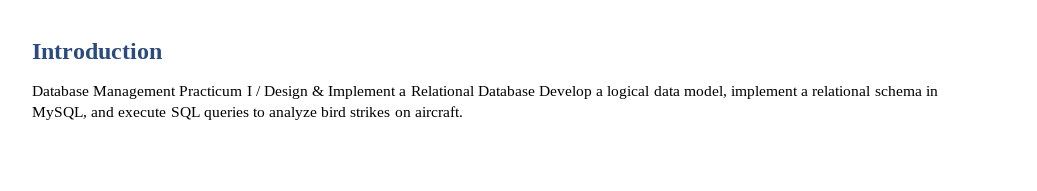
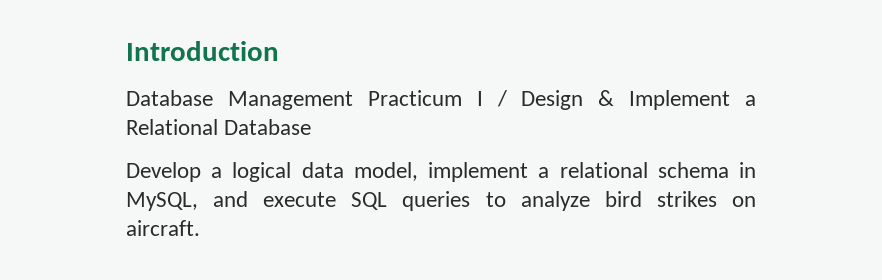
(535, 91) none -> (312, 127) //

